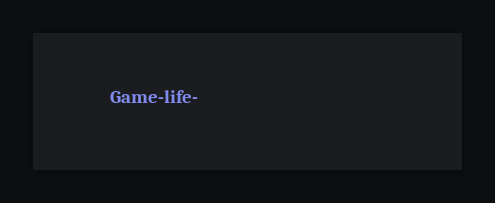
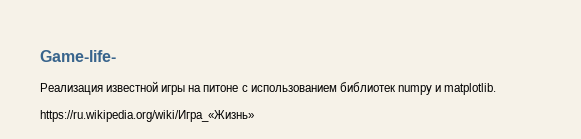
(198, 96) none -> [40,81,497,95] [40,110,254,122] // Реализация известной игры на питоне с использованием библиотек numpy и matplotlib. // https://ru.wikipedia.org/wiki/Игра_«Жизнь»

